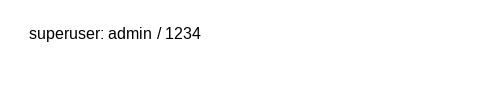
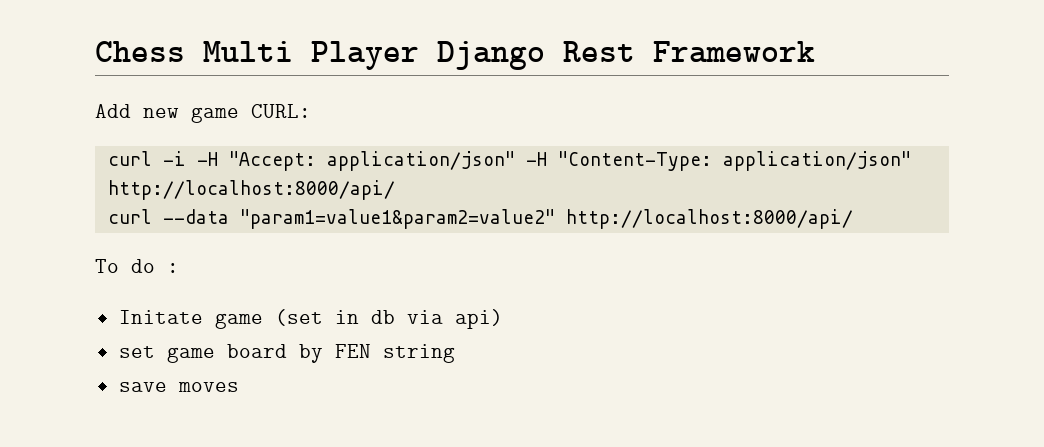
[29,27,201,42] superuser: admin / 1234 -> [95,41,815,70] [95,104,311,123] [107,151,911,171] [107,180,395,200] [107,209,853,229] [95,259,179,273] [118,309,503,329] [118,344,455,363] [118,382,239,392] Chess Multi Player Django Rest Framework // Add new game CURL: // curl -i -H "Accept: application/json" -H "Content-Type: application/json" http://localhost:8000/api/ // curl --data "param1=value1&param2=value2" http://localhost:8000/api/ // To do : // Initate game (set in db via api) // set game board by FEN string // save moves

